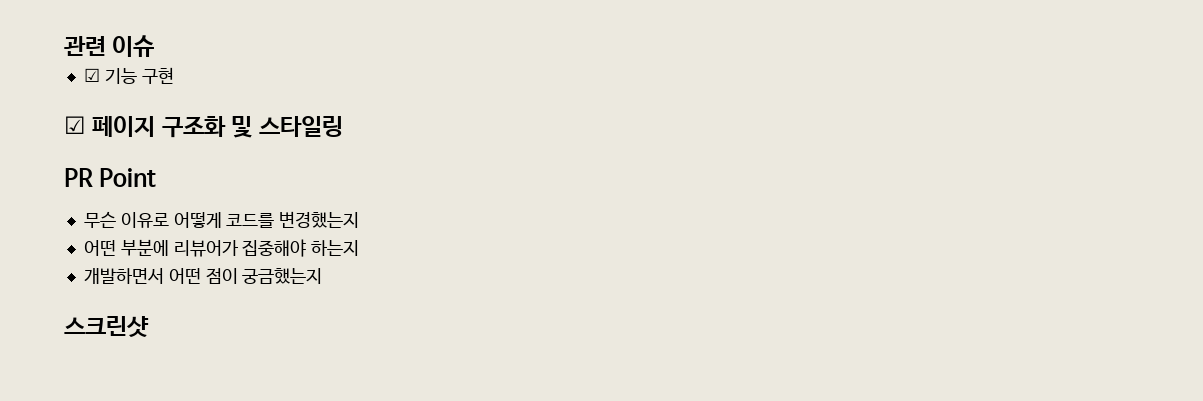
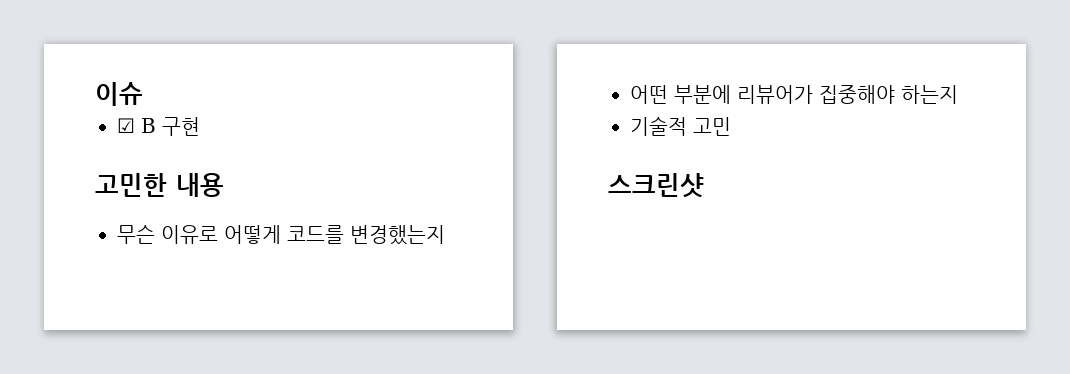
[64,36,106,56] 관련 -> (95, 94) none
[104,68,137,84] 기능 -> [141,118,156,133] B
[64,116,343,138] [64,168,157,187] ☑ 페이지 구조화 및 스타일링 // PR Point -> [95,173,224,197] 고민한 내용
[83,268,323,284] 개발하면서 어떤 점이 궁금했는지 -> [630,116,731,136] 기술적 고민

